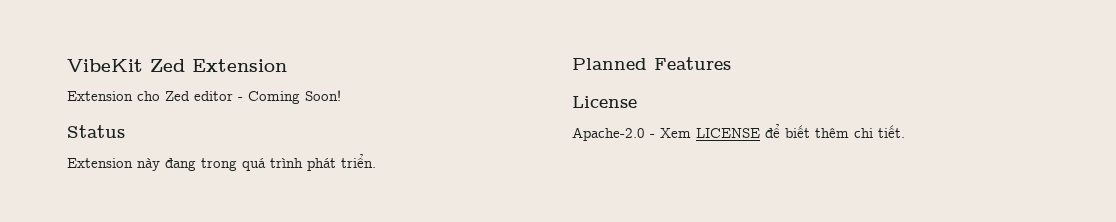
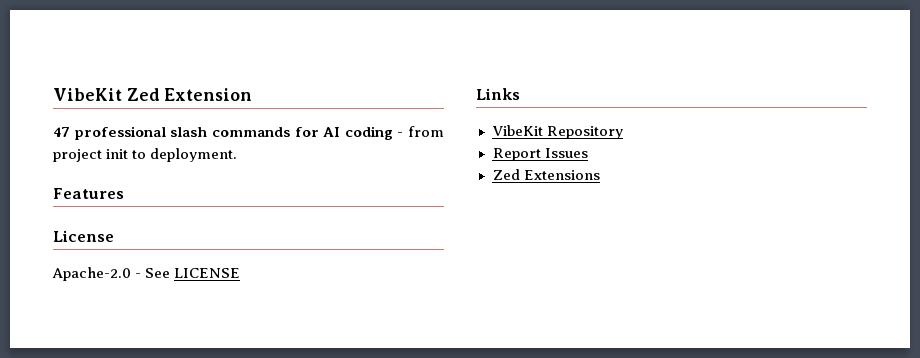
[67,90,341,104] [67,125,125,138] [67,154,376,171] [572,58,647,70] Extension cho Zed editor - Coming Soon! // Status // Extension này đang trong quá trình phát triển. // Planned -> [53,126,444,140] [53,148,238,162] 47 professional slash commands for AI coding - from project init to deployment. //
[660,128,691,138] Xem -> [145,268,171,278] See
[765,124,905,138] để biết thêm chi tiết. -> [476,88,520,100] [491,125,623,139] [492,148,588,161] [492,169,600,180] // Links // VibeKit Repository // Report Issues // Zed Extensions

